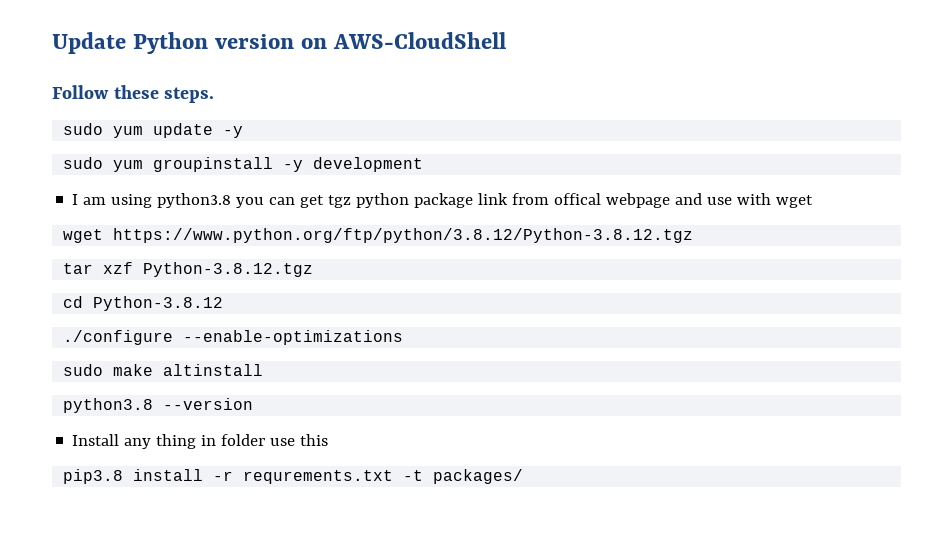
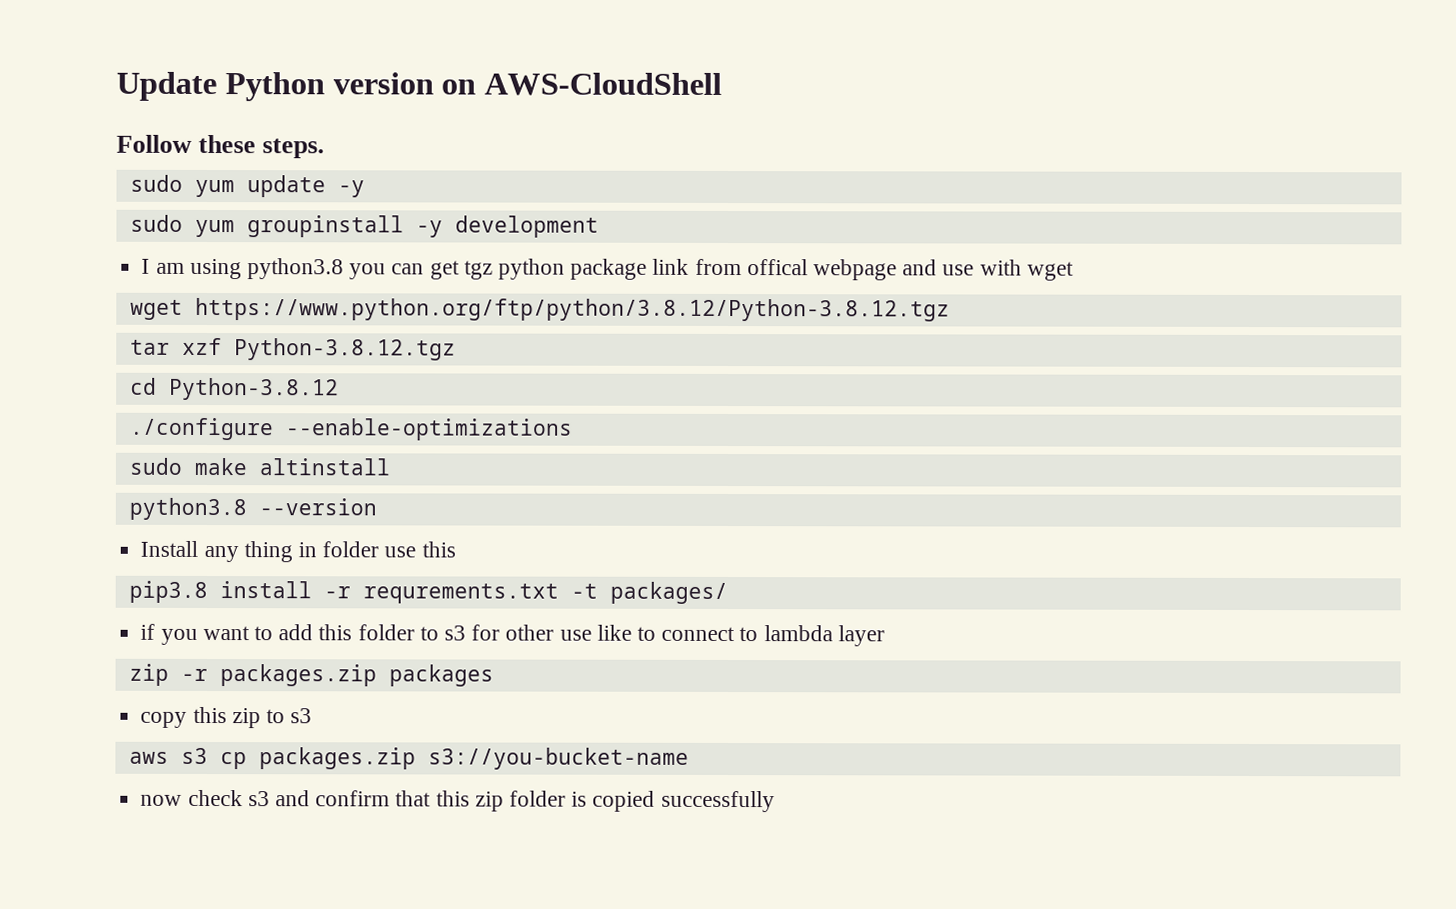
(524, 476) none -> [140,623,885,647] [128,663,494,687] [140,706,313,729] [128,747,689,770] [140,789,775,813] // if you want to add this folder to s3 for other use like to connect to lambda layer // zip -r packages.zip packages // copy this zip to s3 // aws s3 cp packages.zip s3://you-bucket-name // now check s3 and confirm that this zip folder is copied successfully

